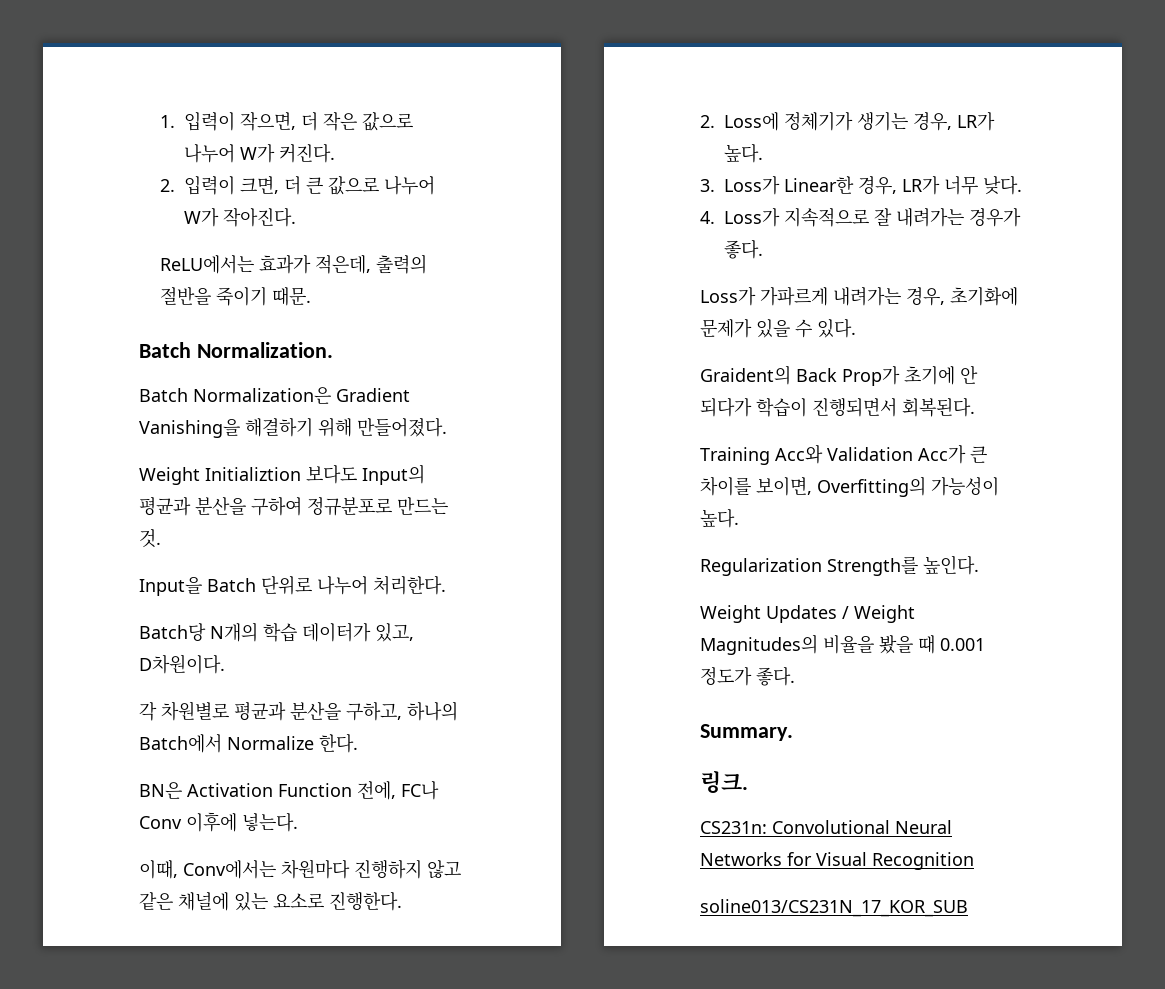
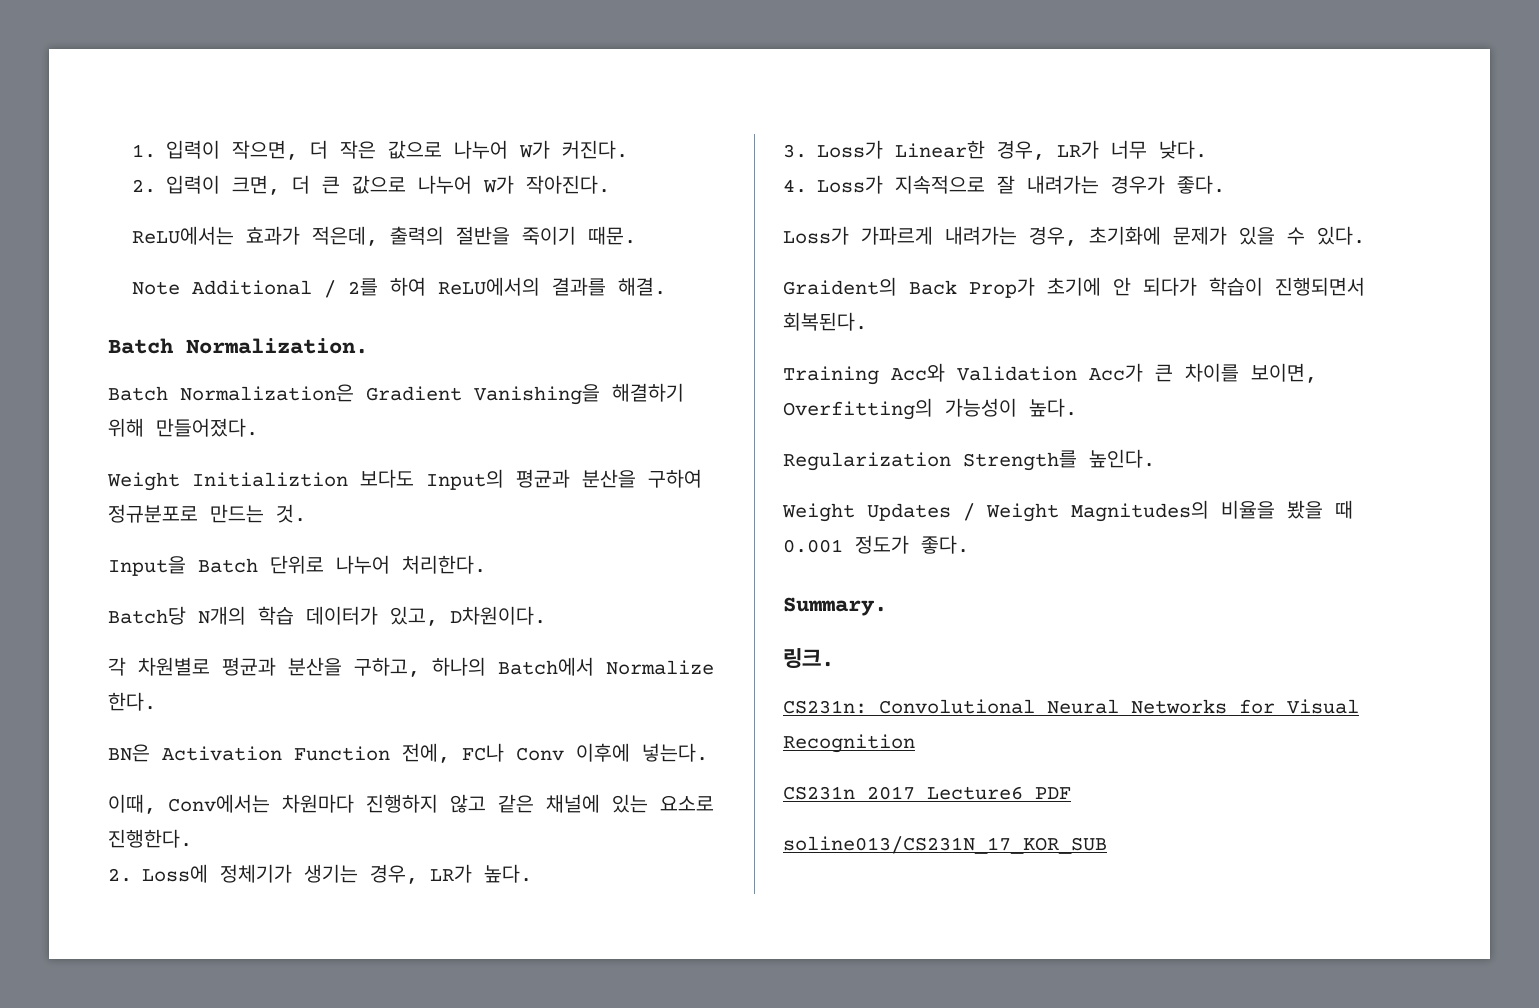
(312, 296) none -> [132,277,667,298] // Note Additional / 2를 하여 ReLU에서의 결과를 해결.
(974, 861) none -> [783,786,1071,800] // CS231n 2017 Lecture6 PDF

